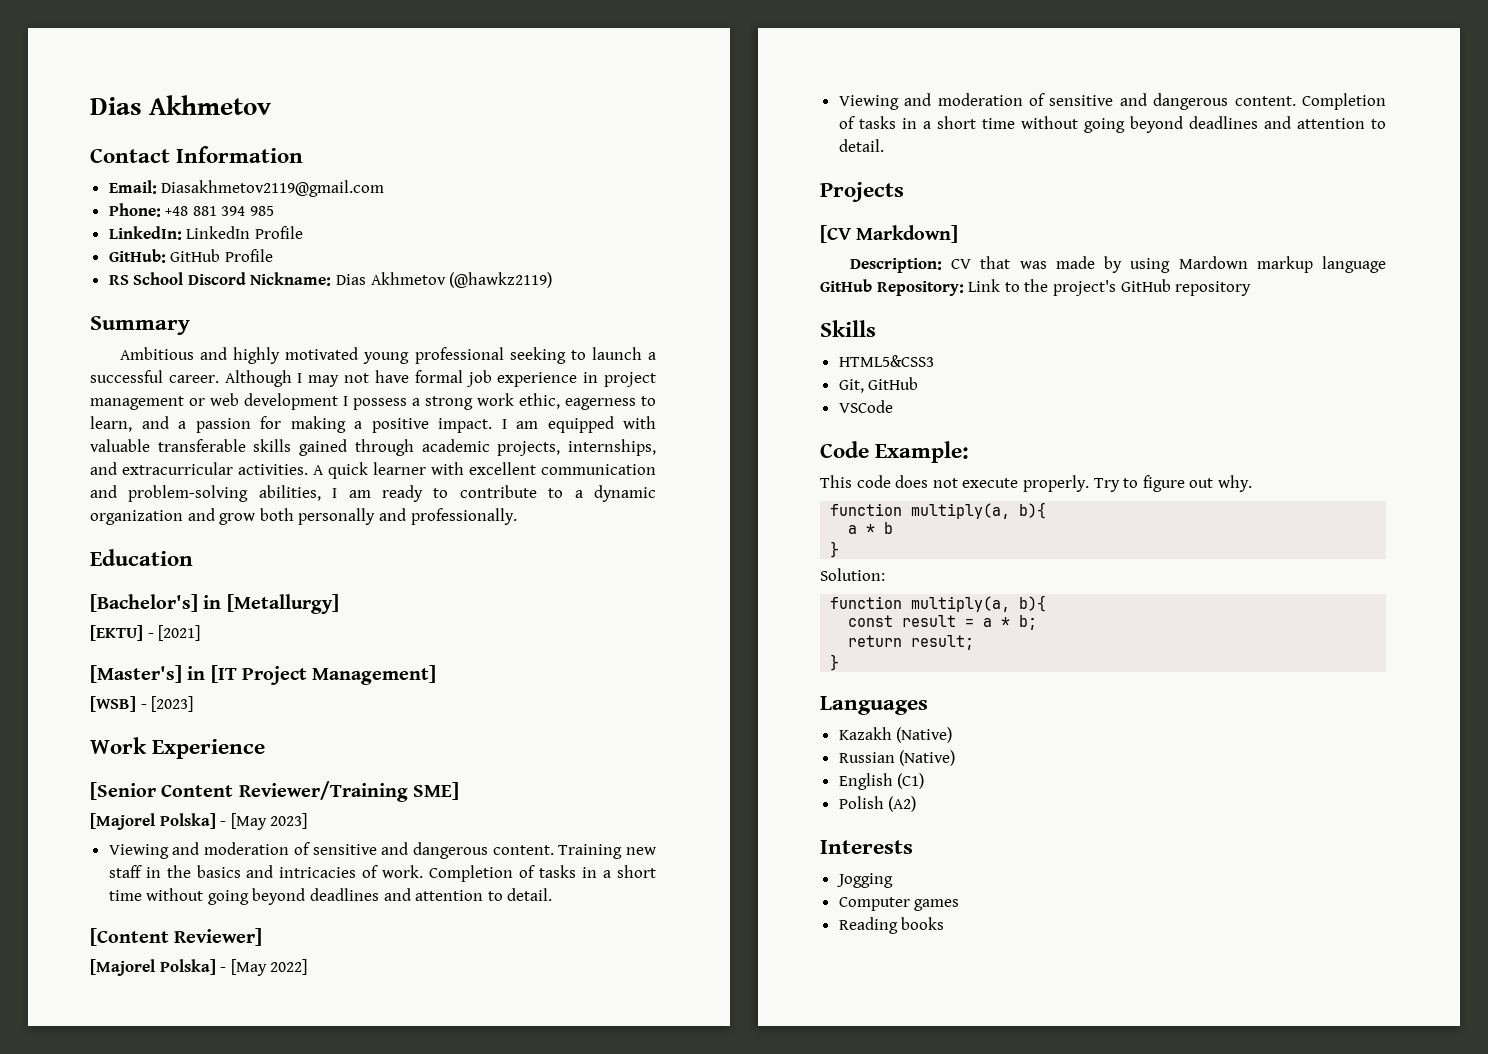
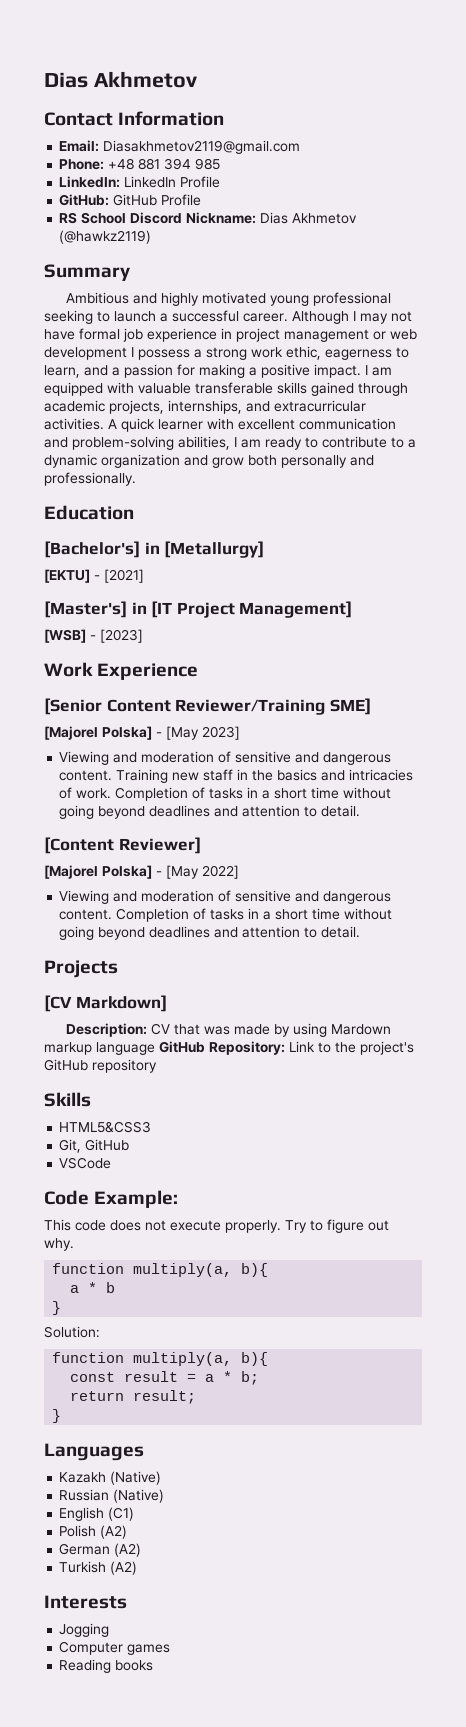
(917, 804) none -> [59,1543,142,1557] [59,1561,138,1575] // German (A2) // Turkish (A2)

